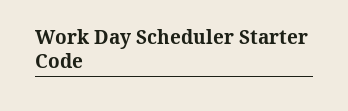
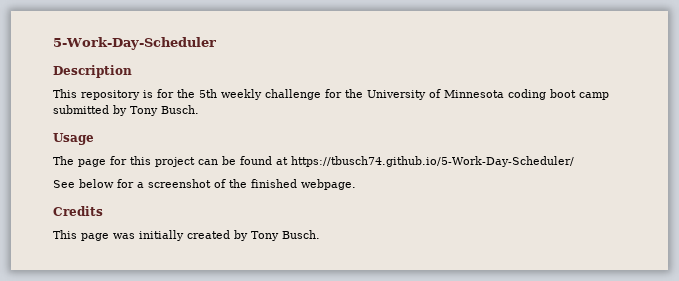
[35,29,309,49] [35,53,83,68] Work Day Scheduler Starter Code -> [53,37,216,50] [53,65,132,78] [53,89,609,100] [53,105,199,116] [53,133,94,145] [53,156,574,167] [53,179,356,190] [53,206,103,216] [53,230,320,241] 5-Work-Day-Scheduler // Description // This repository is for the 5th weekly challenge for the University of Minnesota coding boot camp submitted by Tony Busch. // Usage // The page for this project can be found at https://tbusch74.github.io/5-Work-Day-Scheduler/ // See below for a screenshot of the finished webpage. // Credits // This page was initially created by Tony Busch.

